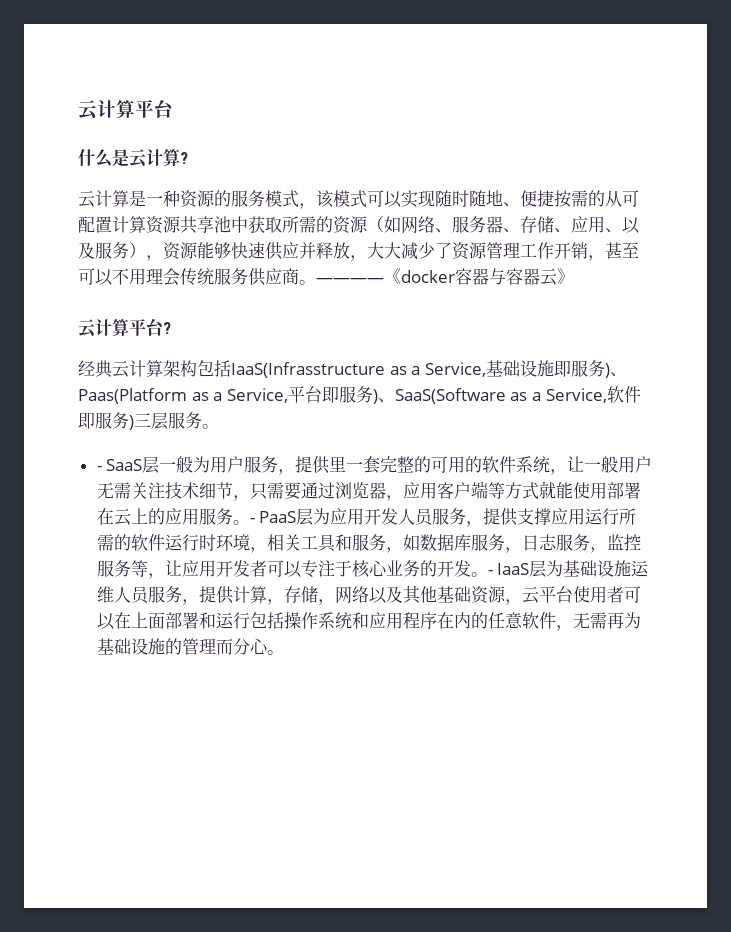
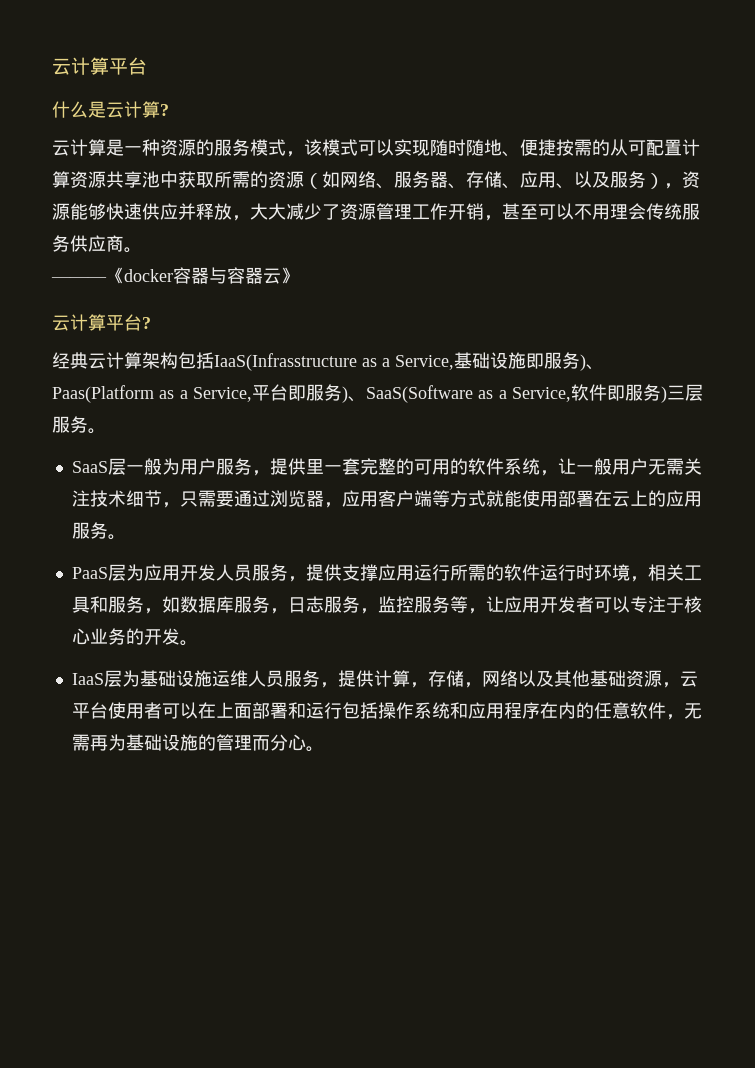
[316,278,384,283] ———— -> [51,277,107,282] // ———
[96,466,102,471] - -> (106, 431) none
[249,518,255,523] - -> (126, 537) //
[487,570,493,575] - -> (198, 643) //

